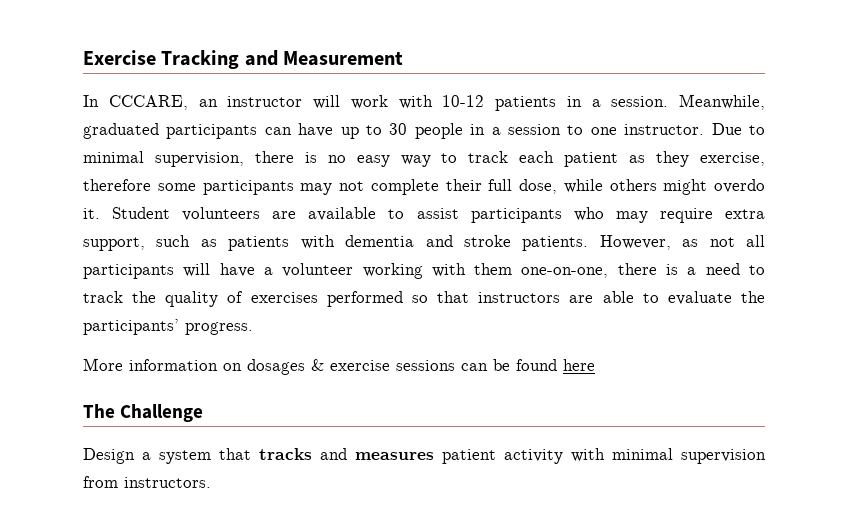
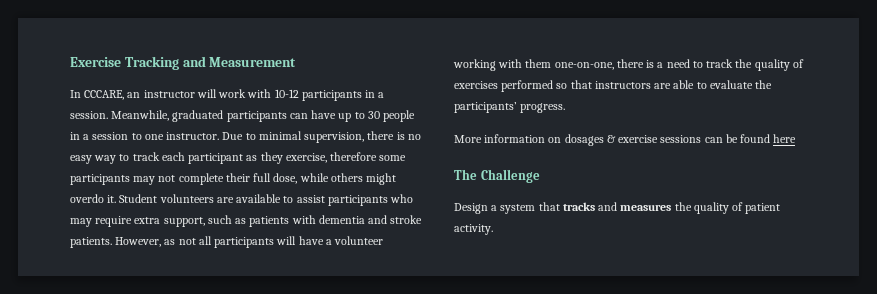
[495,96,556,111] patients -> [301,90,362,101] participants
[564,152,619,167] patient -> [188,153,244,164] participant
[442,448,766,464] [83,476,211,488] patient activity with minimal supervision from instructors. -> [674,202,781,214] [454,224,493,235] the quality of patient activity.

